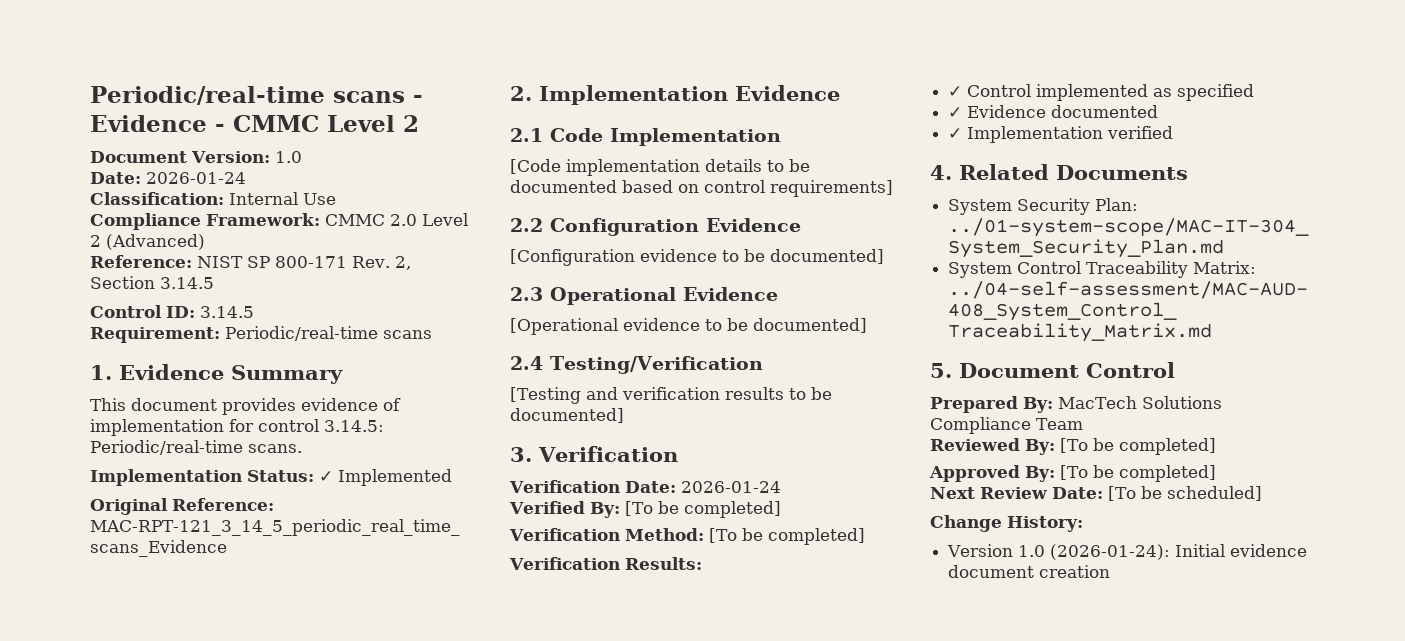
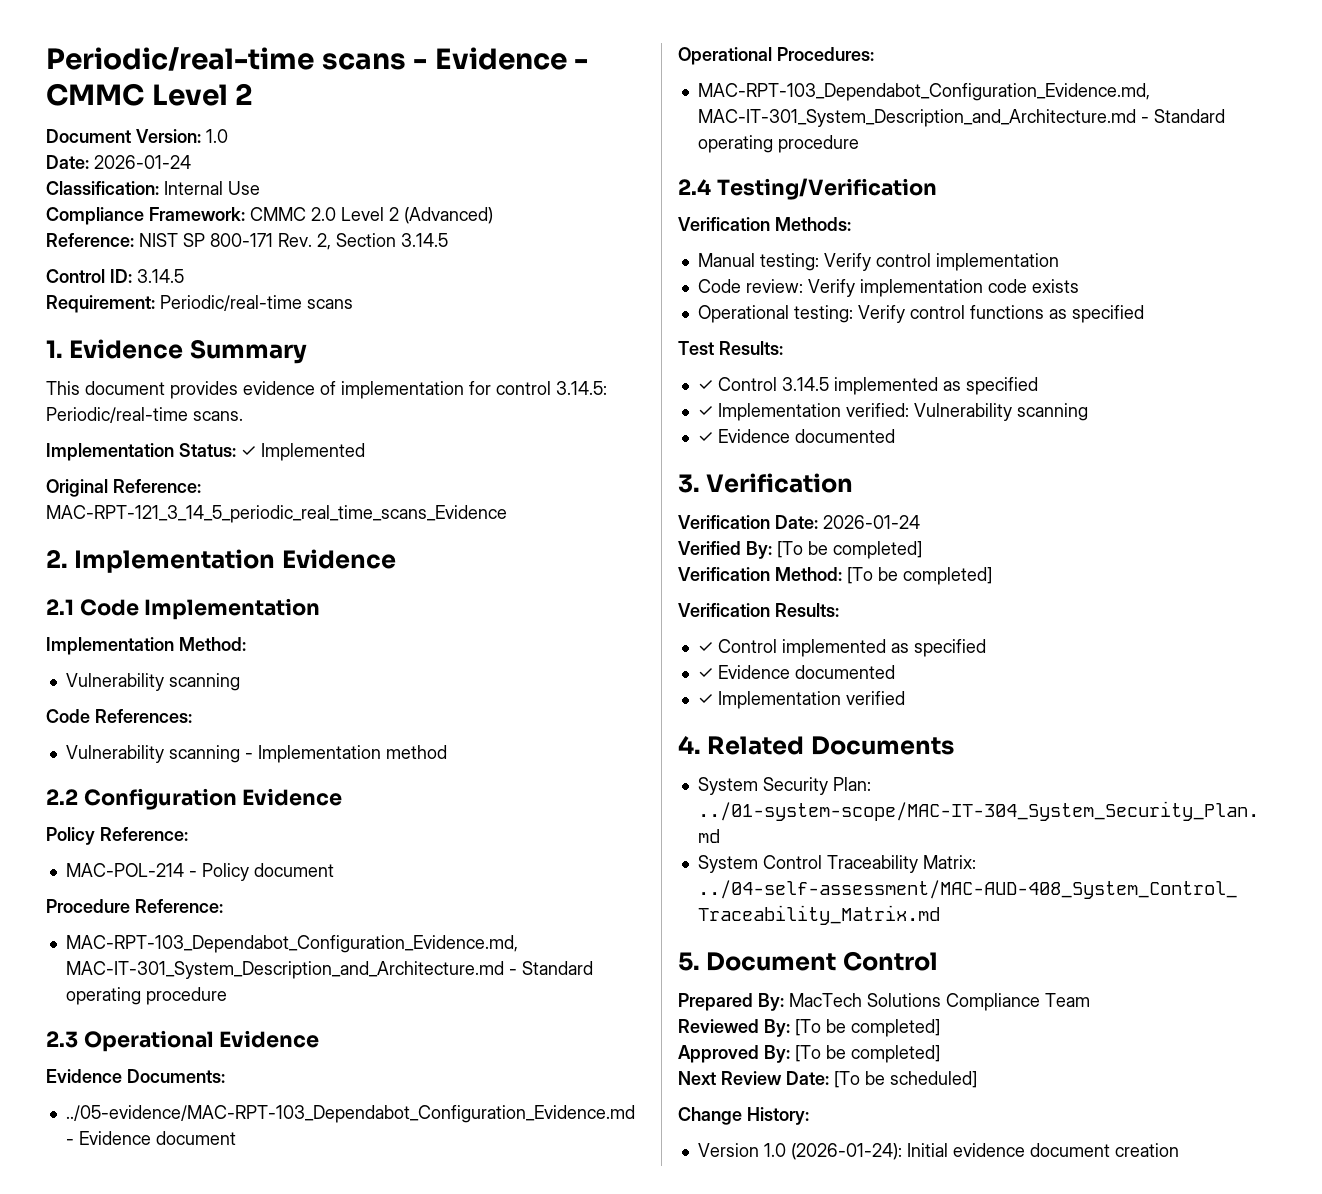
[510,159,810,176] [510,180,893,197] [510,218,801,236] [510,249,884,266] [510,287,778,305] [510,318,867,335] [510,356,763,374] [510,387,832,404] [510,408,624,423] [Code implementation details to be documented based on control requirements] // 2.2 Configuration Evidence // [Configuration evidence to be documented] // 2.3 Operational Evidence // [Operational evidence to be documented] // 2.4 Testing/Verification // [Testing and verification results to be documented] -> [46,637,246,655] [65,673,240,691] [46,709,192,723] [65,745,447,763] [46,788,343,810] [46,827,188,845] [65,863,334,881] [46,899,223,913] [65,935,518,953] [65,961,593,979] [65,987,227,1005] [46,1030,320,1052] [46,1069,225,1083] [65,1105,635,1123] [65,1131,236,1145] [678,47,874,65] [697,83,1150,101] [697,109,1225,127] [697,135,859,153] [678,178,937,200] [678,217,851,231] [697,253,1059,271] [697,279,1079,297] [697,305,1144,323] [678,341,783,355] [697,377,1038,395] [697,403,1088,421] [697,429,895,443] Implementation Method: // Vulnerability scanning // Code References: // Vulnerability scanning - Implementation method // 2.2 Configuration Evidence // Policy Reference: // MAC-POL-214 - Policy document // Procedure Reference: // MAC-RPT-103_Dependabot_Configuration_Evidence.md, MAC-IT-301_System_Description_and_Architecture.md - Standard operating procedure // 2.3 Operational Evidence // Evidence Documents: // ../05-evidence/MAC-RPT-103_Dependabot_Configuration_Evidence.md - Evidence document // Operational Procedures: // MAC-RPT-103_Dependabot_Configuration_Evidence.md, MAC-IT-301_System_Description_and_Architecture.md - Standard operating procedure // 2.4 Testing/Verification // Verification Methods: // Manual testing: Verify control implementation // Code review: Verify implementation code exists // Operational testing: Verify control functions as specified // Test Results: // ✓ Control 3.14.5 implemented as specified // ✓ Implementation verified: Vulnerability scanning // ✓ Evidence documented

